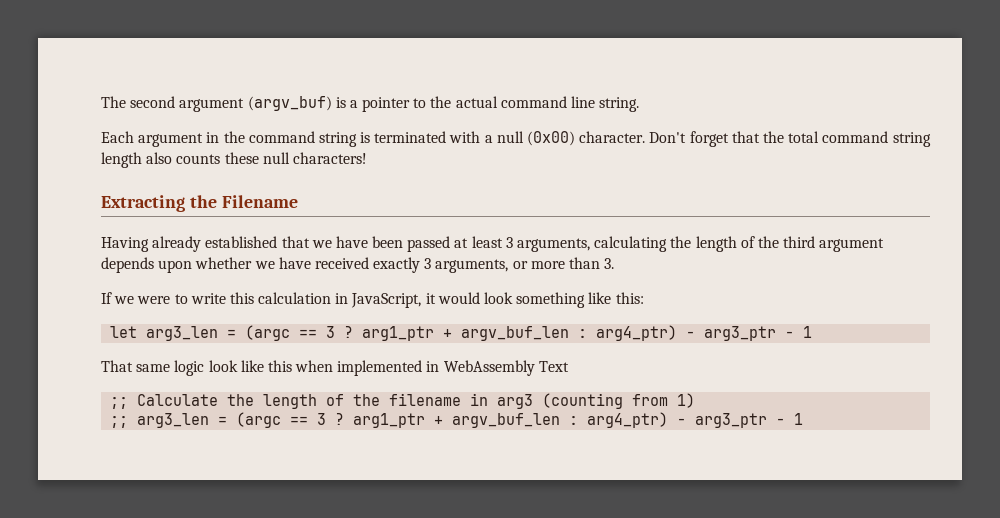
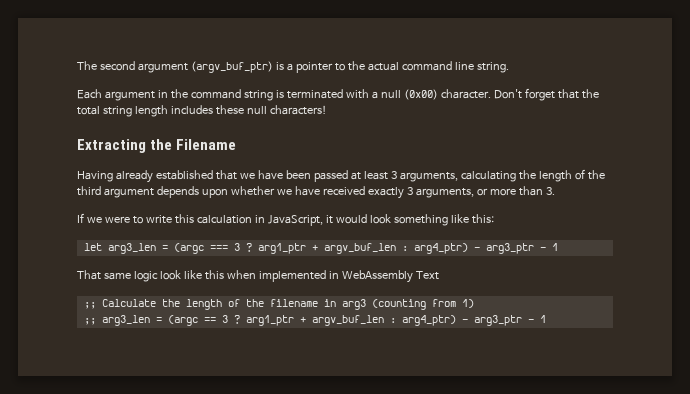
[247,96,332,111] (argv_buf) -> [190,61,273,73] (argv_buf_ptr)
[822,131,889,143] command -> (100, 110) none
[146,152,221,164] also counts -> [170,105,213,114] includes
[299,329,318,338] == -> [209,245,228,251] ===

